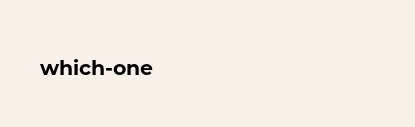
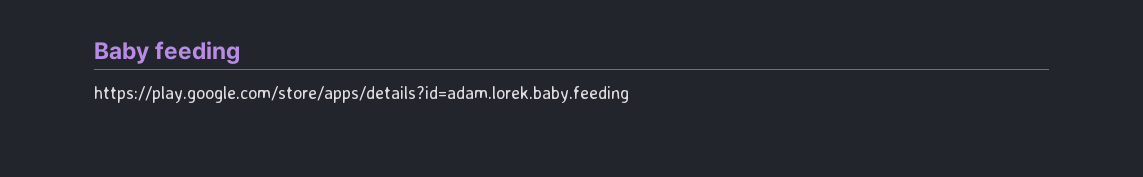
[40,59,153,75] which-one -> [94,41,241,64] [94,86,629,103] Baby feeding // https://play.google.com/store/apps/details?id=adam.lorek.baby.feeding

